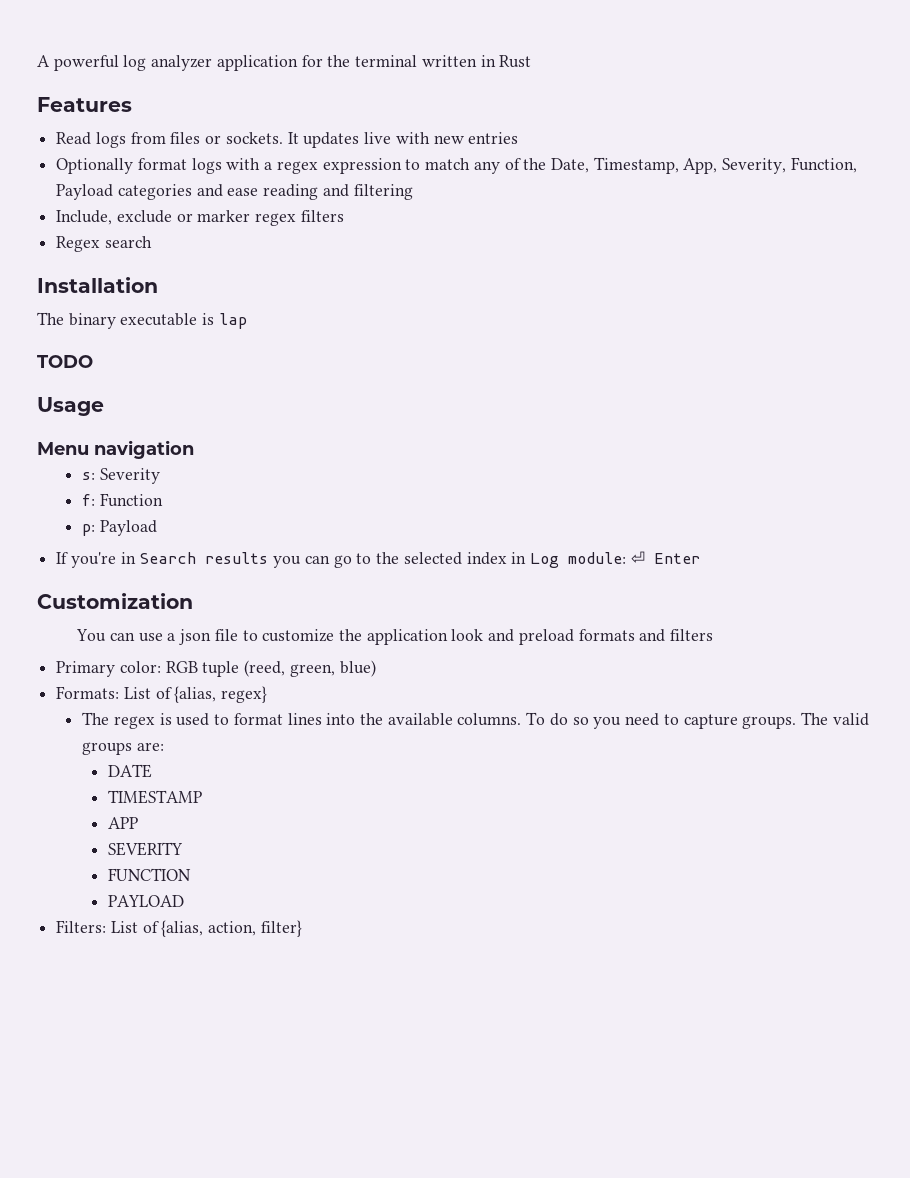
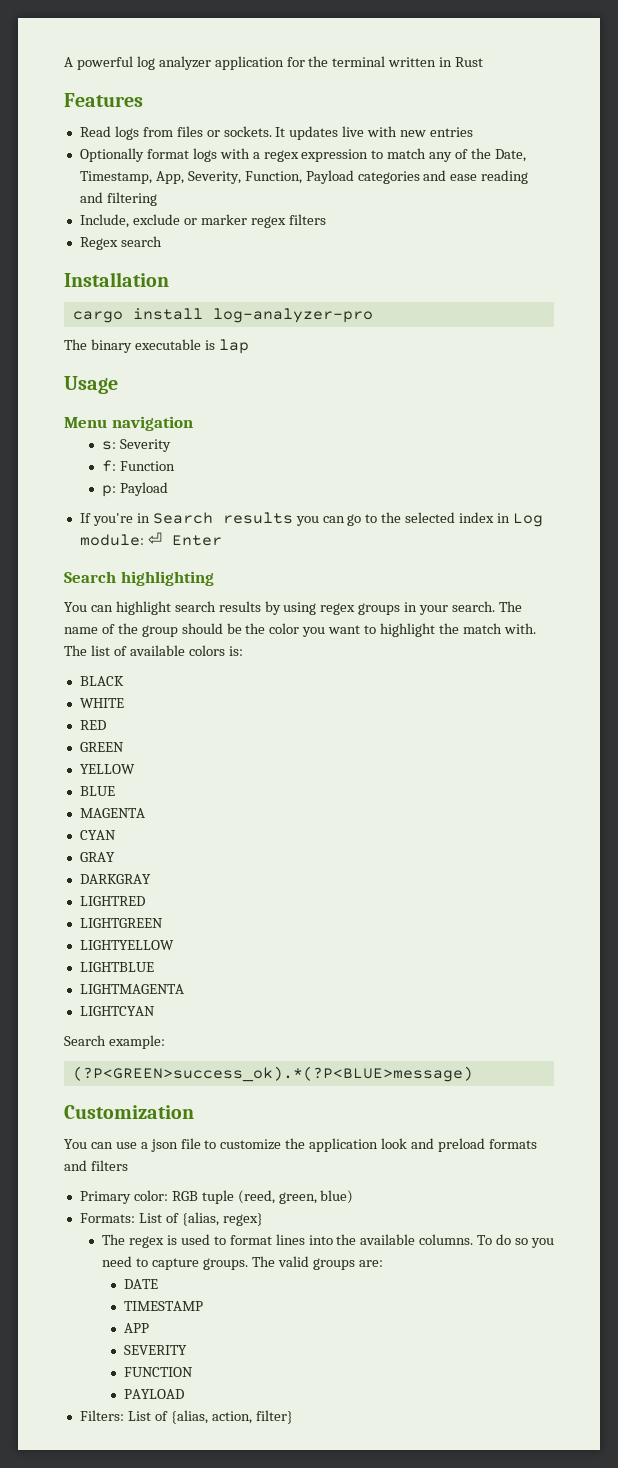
(158, 285) none -> [72,308,373,323] // cargo install log-analyzer-pro
[37,355,93,368] // TODO -> (249, 346) none
(700, 558) none -> [64,571,214,586] [64,601,522,615] [64,623,536,637] [64,645,243,656] [79,676,124,686] [79,698,124,708] [79,720,106,730] [79,742,124,752] [79,764,135,774] [79,786,115,796] [79,808,145,818] [79,830,116,840] [79,852,115,862] [79,874,151,884] [79,896,145,906] [79,918,163,928] [79,940,174,950] [79,962,154,972] [79,984,184,994] [79,1006,155,1016] [64,1035,165,1049] [72,1066,473,1082] // Search highlighting // You can highlight search results by using regex groups in your search. The name of the group should be the color you want to highlight the match with. The list of available colors is: // BLACK // WHITE // RED // GREEN // YELLOW // BLUE // MAGENTA // CYAN // GRAY // DARKGRAY // LIGHTRED // LIGHTGREEN // LIGHTYELLOW // LIGHTBLUE // LIGHTMAGENTA // LIGHTCYAN // Search example: // (?P<GREEN>success_ok).*(?P<BLUE>message)

